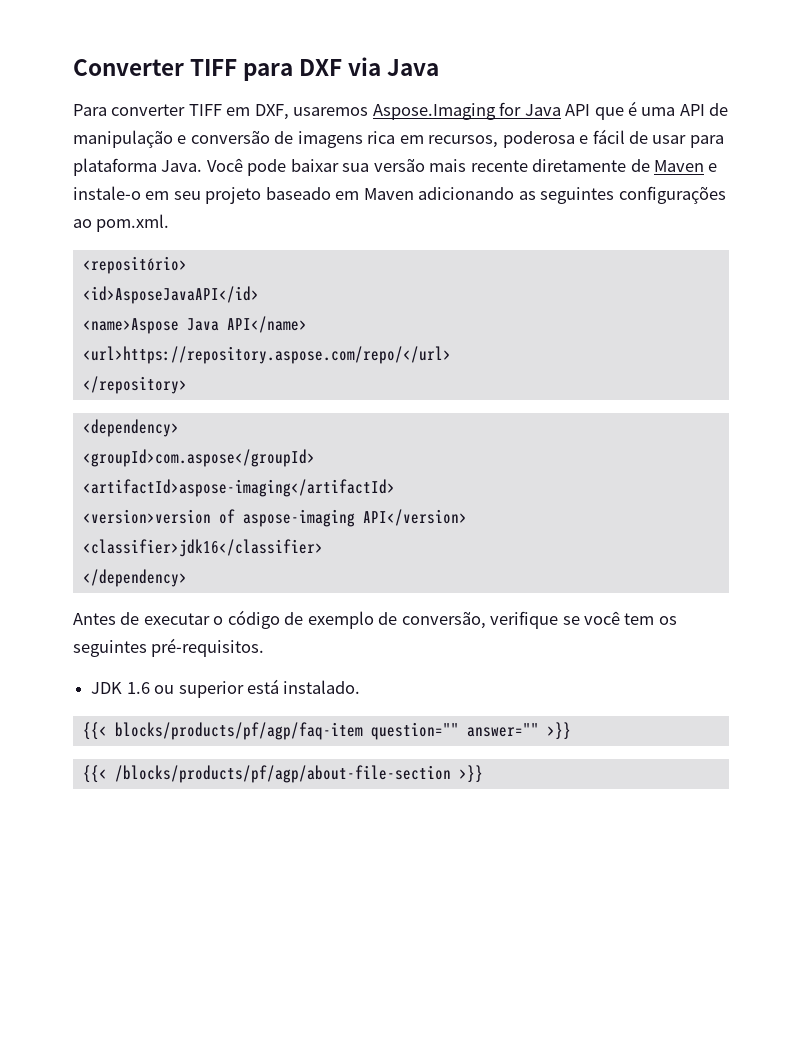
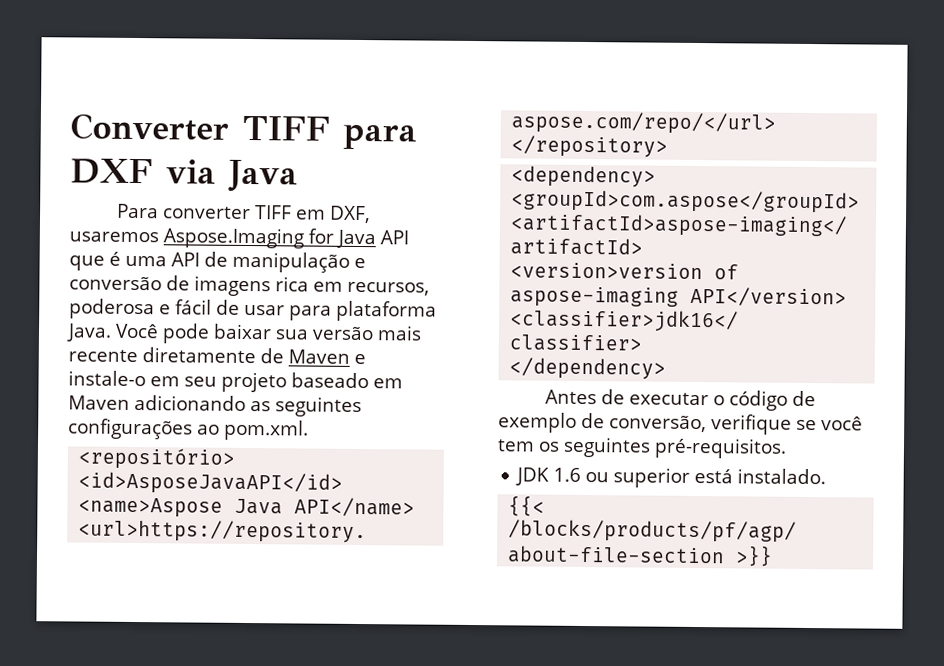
[82,722,571,740] // {{< blocks/products/pf/agp/faq-item question="" answer="" >}} -> (827, 476) none

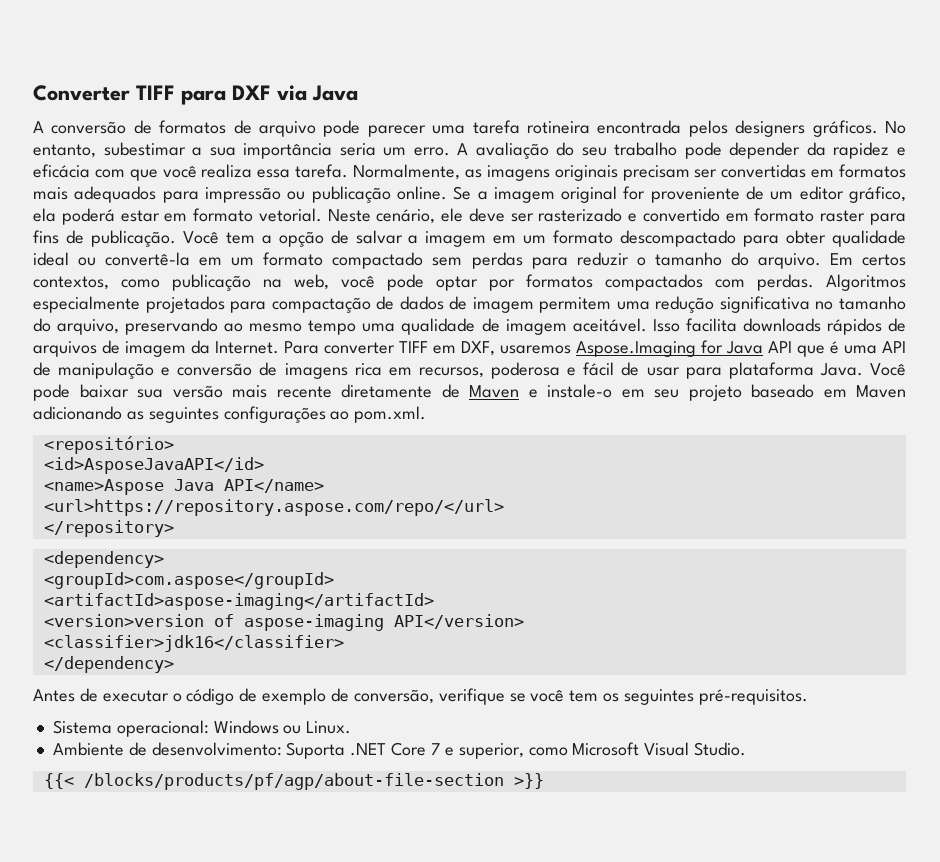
(298, 176) none -> [33,120,906,137] [33,142,906,159] [33,164,907,181] [33,186,906,203] [33,208,906,225] [33,230,907,247] [33,252,906,269] [33,274,906,291] [33,296,907,313] [33,318,907,335] [33,340,279,357] A conversão de formatos de arquivo pode parecer uma tarefa rotineira encontrada pelos designers gráficos. No entanto, subestimar a sua importância seria um erro. A avaliação do seu trabalho pode depender da rapidez e eficácia com que você realiza essa tarefa. Normalmente, as imagens originais precisam ser convertidas em formatos mais adequados para impressão ou publicação online. Se a imagem original for proveniente de um editor gráfico, ela poderá estar em formato vetorial. Neste cenário, ele deve ser rasterizado e convertido em formato raster para fins de publicação. Você tem a opção de salvar a imagem em um formato descompactado para obter qualidade ideal ou convertê-la em um formato compactado sem perdas para reduzir o tamanho do arquivo. Em certos contextos, como publicação na web, você pode optar por formatos compactados com perdas. Algoritmos especialmente projetados para compactação de dados de imagem permitem uma redução significativa no tamanho do arquivo, preservando ao mesmo tempo uma qualidade de imagem aceitável. Isso facilita downloads rápidos de arquivos de imagem da Internet.
[515,467,827,488] JDK 1.6 ou superior está instalado. -> [52,720,352,737] [52,742,747,759] Sistema operacional: Windows ou Linux. // Ambiente de desenvolvimento: Suporta .NET Core 7 e superior, como Microsoft Visual Studio.

